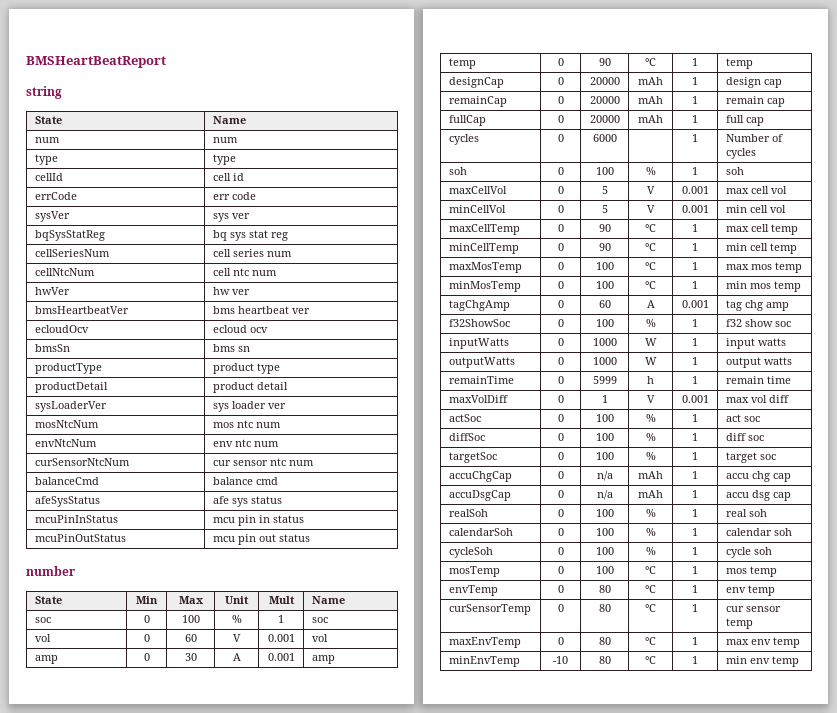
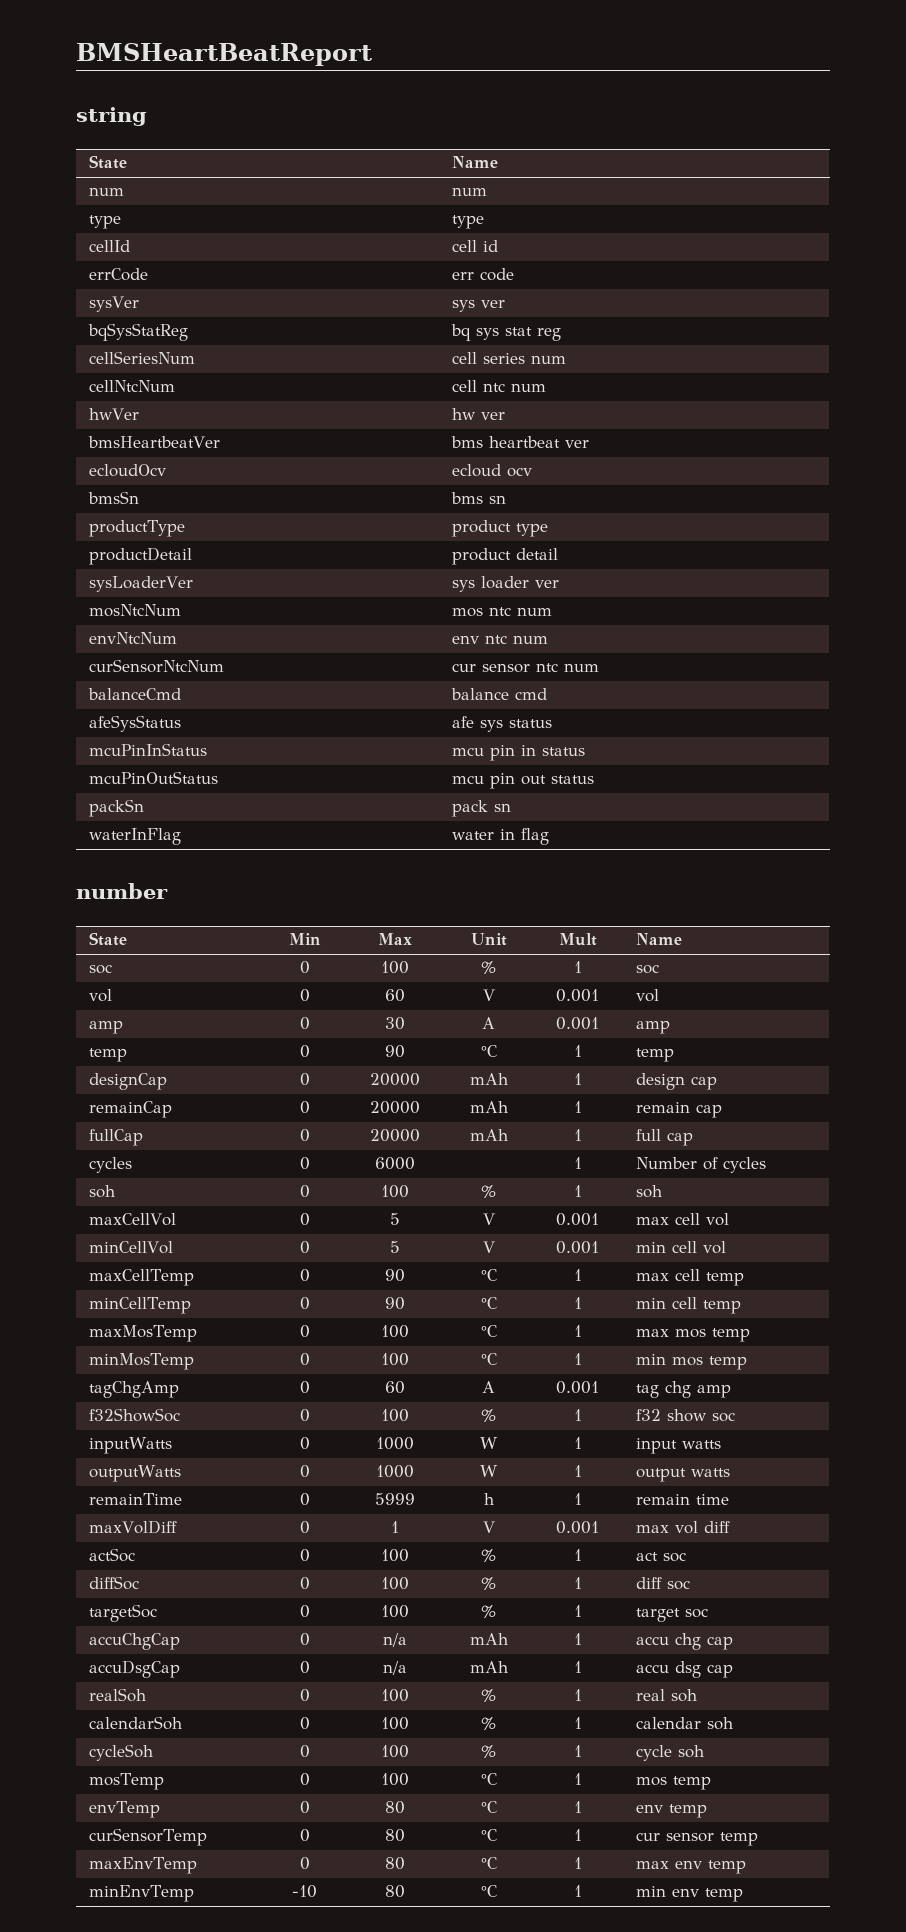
(310, 538) none -> [89,799,145,817] [452,800,512,817] [89,828,182,845] [452,828,550,845] // packSn | pack sn // waterInFlag | water in flag

